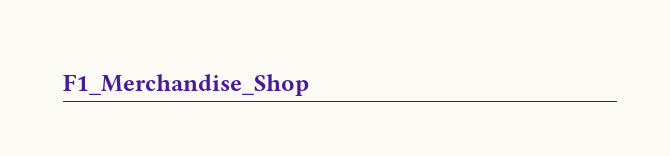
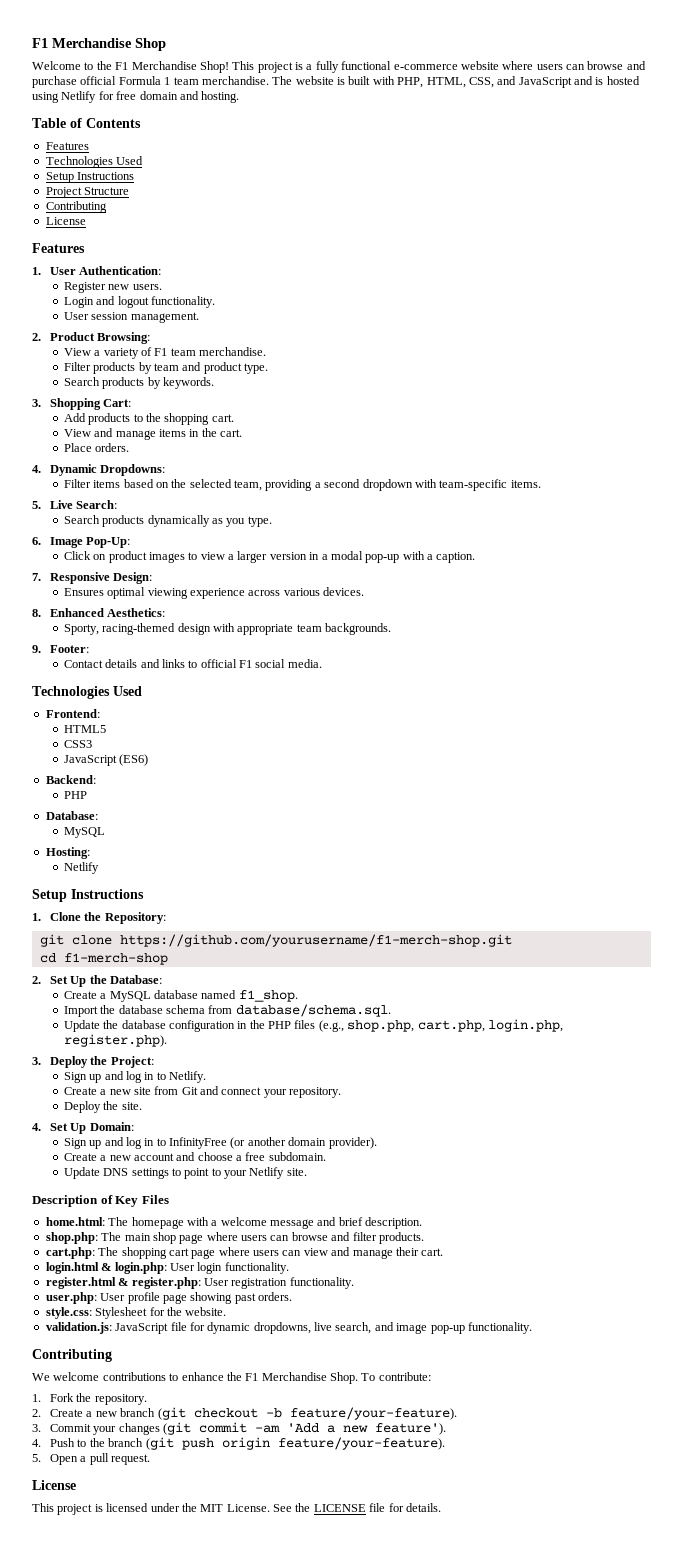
[63,74,309,96] F1_Merchandise_Shop -> [32,38,166,51] [32,61,646,73] [32,76,640,88] [32,91,240,103] [32,118,141,128] [45,142,89,150] [45,156,144,168] [45,172,135,183] [45,187,130,198] [45,201,107,213] [45,217,86,225] [32,243,85,253] [32,266,162,275] [63,282,162,293] [63,296,215,308] [63,312,199,323] [32,332,151,344] [63,347,267,359] [63,362,269,374] [63,377,214,389] [32,398,132,410] [63,413,234,425] [63,428,243,440] [63,443,130,452] [32,464,166,476] [63,479,541,491] [32,500,118,509] [63,515,272,527] [32,537,131,548] [63,551,476,563] [32,572,153,584] [63,587,365,599] [32,608,166,617] [63,623,392,635] [32,645,90,653] [63,659,322,668] [32,686,142,699] [45,709,100,718] [63,725,106,733] [63,740,92,748] [63,754,149,766] [45,775,96,784] [63,791,87,799] [45,811,98,820] [63,827,105,838] [45,847,90,859] [63,862,99,874] [32,889,144,902] [32,912,166,924] [39,934,512,947] [39,953,168,965] [32,975,163,987] [63,990,298,1002] [63,1004,391,1017] [63,1019,563,1032] [63,1034,167,1047] [32,1056,154,1068] [63,1071,207,1083] [63,1086,342,1098] [63,1101,142,1113] [32,1122,134,1134] [63,1137,377,1149] [63,1152,326,1161] [63,1167,307,1179] [32,1195,169,1207] [45,1217,423,1229] [45,1232,424,1244] [45,1247,444,1259] [45,1262,289,1274] [45,1277,354,1289] [45,1292,292,1304] [45,1307,227,1319] [45,1322,532,1334] [32,1349,112,1362] [32,1372,431,1384] [32,1393,147,1405] [32,1407,457,1420] [32,1422,447,1435] [32,1437,445,1450] [32,1453,151,1465] [32,1480,76,1490] [32,1503,441,1515] F1 Merchandise Shop // Welcome to the F1 Merchandise Shop! This project is a fully functional e-commerce website where users can browse and purchase official Formula 1 team merchandise. The website is built with PHP, HTML, CSS, and JavaScript and is hosted using Netlify for free domain and hosting. // Table of Contents // Features // Technologies Used // Setup Instructions // Project Structure // Contributing // License // Features // 1. User Authentication: // Register new users. // Login and logout functionality. // User session management. // 2. Product Browsing: // View a variety of F1 team merchandise. // Filter products by team and product type. // Search products by keywords. // 3. Shopping Cart: // Add products to the shopping cart. // View and manage items in the cart. // Place orders. // 4. Dynamic Dropdowns: // Filter items based on the selected team, providing a second dropdown with team-specific items. // 5. Live Search: // Search products dynamically as you type. // 6. Image Pop-Up: // Click on product images to view a larger version in a modal pop-up with a caption. // 7. Responsive Design: // Ensures optimal viewing experience across various devices. // 8. Enhanced Aesthetics: // Sporty, racing-themed design with appropriate team backgrounds. // 9. Footer: // Contact details and links to official F1 social media. // Technologies Used // Frontend: // HTML5 // CSS3 // JavaScript (ES6) // Backend: // PHP // Database: // MySQL // Hosting: // Netlify // Setup Instructions // 1. Clone the Repository: // git clone https://github.com/yourusername/f1-merch-shop.git // cd f1-merch-shop // 2. Set Up the Database: // Create a MySQL database named f1_shop. // Import the database schema from database/schema.sql. // Update the database configuration in the PHP files (e.g., shop.php, cart.php, login.php, register.php). // 3. Deploy the Project: // Sign up and log in to Netlify. // Create a new site from Git and connect your repository. // Deploy the site. // 4. Set Up Domain: // Sign up and log in to InfinityFree (or another domain provider). // Create a new account and choose a free subdomain. // Update DNS settings to point to your Netlify site. // Description of Key Files // home.html: The homepage with a welcome message and brief description. // shop.php: The main shop page where users can browse and filter products. // cart.php: The shopping cart page where users can view and manage their cart. // login.html & login.php: User login functionality. // register.html & register.php: User registration functionality. // user.php: User profile page showing past orders. // style.css: Stylesheet for the website. // validation.js: JavaScript file for dynamic dropdowns, live search, and image pop-up functionality. // Contributing // We welcome contributions to enhance the F1 Merchandise Shop. To contribute: // 1. Fork the repository. // 2. Create a new branch (git checkout -b feature/your-feature). // 3. Commit your changes (git commit -am 'Add a new feature'). // 4. Push to the branch (git push origin feature/your-feature). // 5. Open a pull request. // License // This project is licensed under the MIT License. See the LICENSE file for details.

